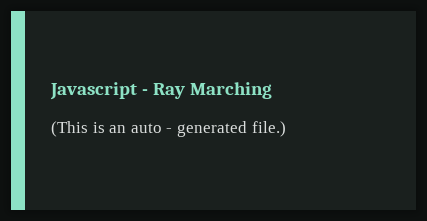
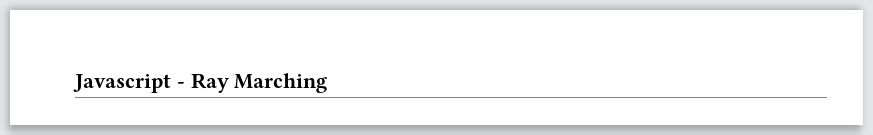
[51,121,286,137] // (This is an auto - generated file.) -> (328, 83) none

